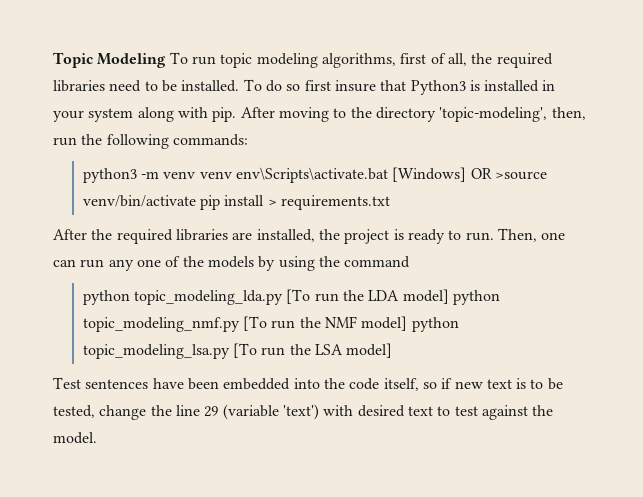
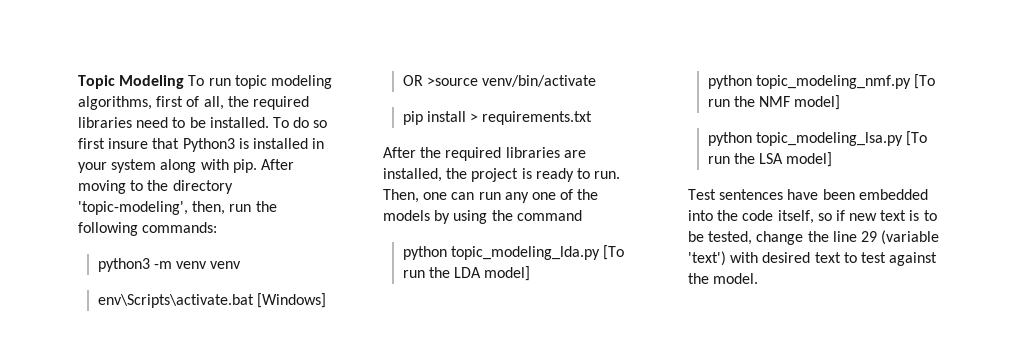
(232, 175) none -> (242, 265) //
(196, 201) none -> (597, 81) //
(449, 296) none -> (531, 273) //
(408, 323) none -> (841, 102) //

